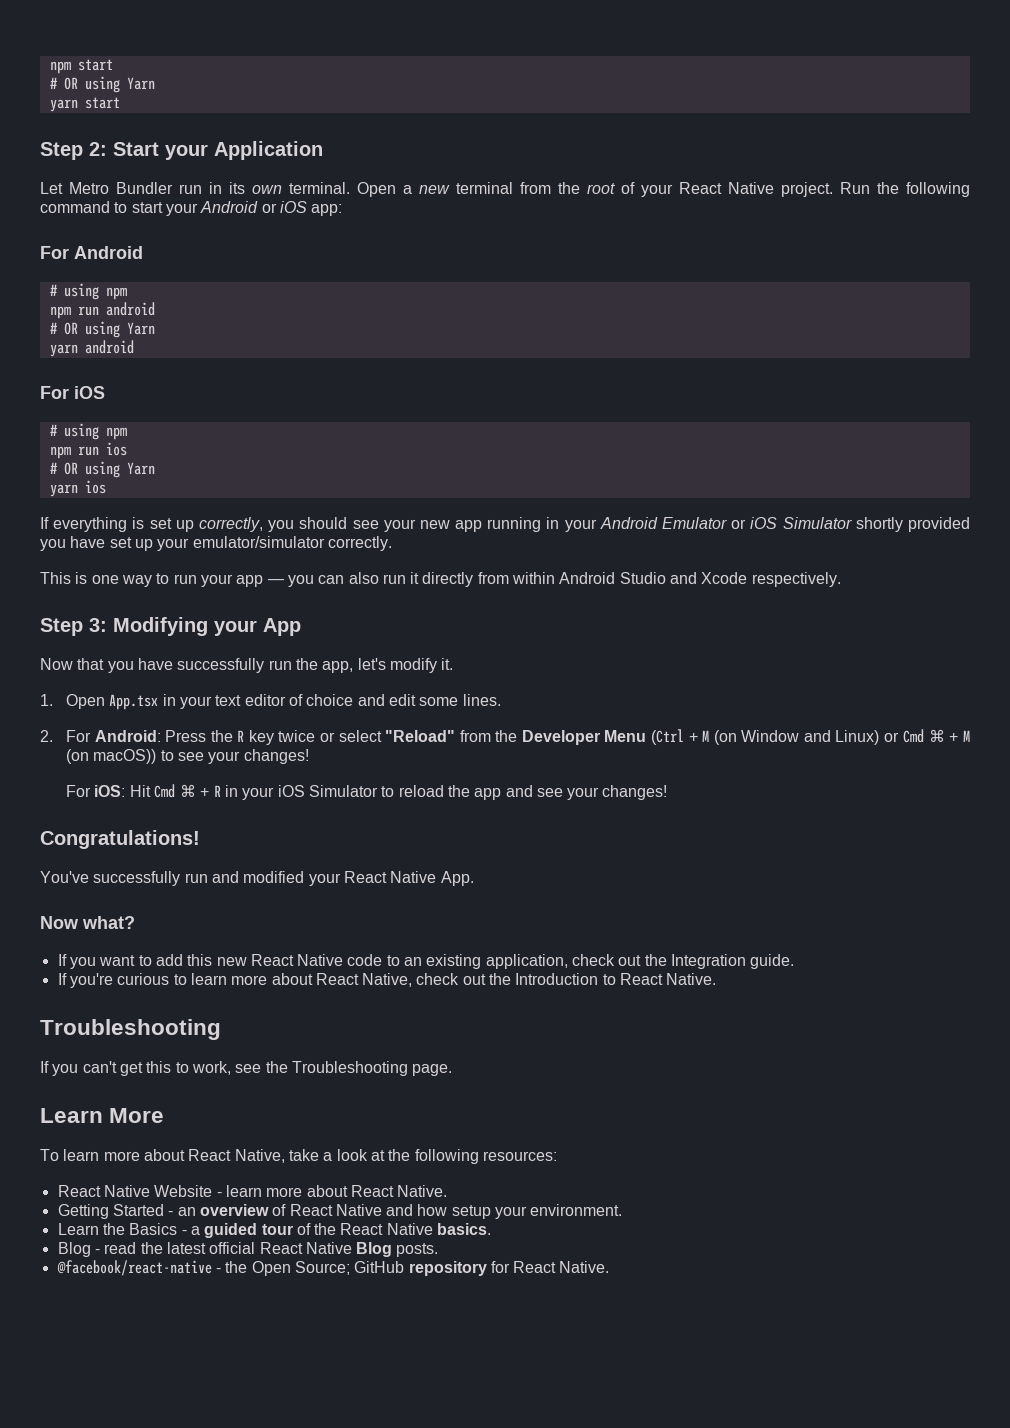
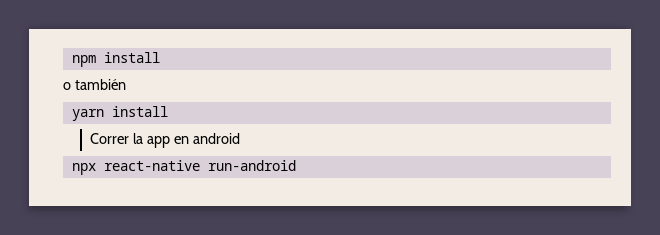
[49,59,113,74] [49,76,155,93] [49,97,120,112] [40,141,323,160] [40,182,970,197] [40,201,343,216] [40,246,143,259] [49,283,127,300] [49,302,155,319] [49,321,155,338] [49,340,134,357] [40,386,105,399] [49,423,127,440] [49,442,127,459] [49,461,155,478] [49,480,106,497] [40,517,970,532] [40,536,392,551] [40,572,841,587] [40,617,301,636] [40,658,454,673] [40,694,501,710] [40,729,970,745] [66,749,309,764] [66,784,668,800] [40,830,200,849] [40,871,474,886] [40,916,135,929] [57,954,795,969] [57,973,717,988] [40,1019,221,1040] [40,1061,453,1076] [40,1108,165,1123] [40,1149,557,1164] [57,1185,448,1197] [57,1204,623,1219] [57,1223,492,1238] [57,1242,439,1257] [56,1260,610,1276] npm start // # OR using Yarn // yarn start // Step 2: Start your Application // Let Metro Bundler run in its own terminal. Open a new terminal from the root of your React Native project. Run the following command to start your Android or iOS app: // For Android // # using npm // npm run android // # OR using Yarn // yarn android // For iOS // # using npm // npm run ios // # OR using Yarn // yarn ios // If everything is set up correctly, you should see your new app running in your Android Emulator or iOS Simulator shortly provided you have set up your emulator/simulator correctly. // This is one way to run your app — you can also run it directly from within Android Studio and Xcode respectively. // Step 3: Modifying your App // Now that you have successfully run the app, let's modify it. // 1. Open App.tsx in your text editor of choice and edit some lines. // 2. For Android: Press the R key twice or select "Reload" from the Developer Menu (Ctrl + M (on Window and Linux) or Cmd ⌘ + M (on macOS)) to see your changes! // For iOS: Hit Cmd ⌘ + R in your iOS Simulator to reload the app and see your changes! // Congratulations! // You've successfully run and modified your React Native App. // Now what? // If you want to add this new React Native code to an existing application, check out the Integration guide. // If you're curious to learn more about React Native, check out the Introduction to React Native. // Troubleshooting // If you can't get this to work, see the Troubleshooting page. // Learn More // To learn more about React Native, take a look at the following resources: // React Native Website - learn more about React Native. // Getting Started - an overview of React Native and how setup your environment. // Learn the Basics - a guided tour of the React Native basics. // Blog - read the latest official React Native Blog posts. // @facebook/react-native - the Open Source; GitHub repository for React Native. -> [71,52,160,67] [63,79,126,90] [71,106,168,121] [90,133,240,148] [71,160,296,175] npm install // o también // yarn install // Correr la app en android // npx react-native run-android

